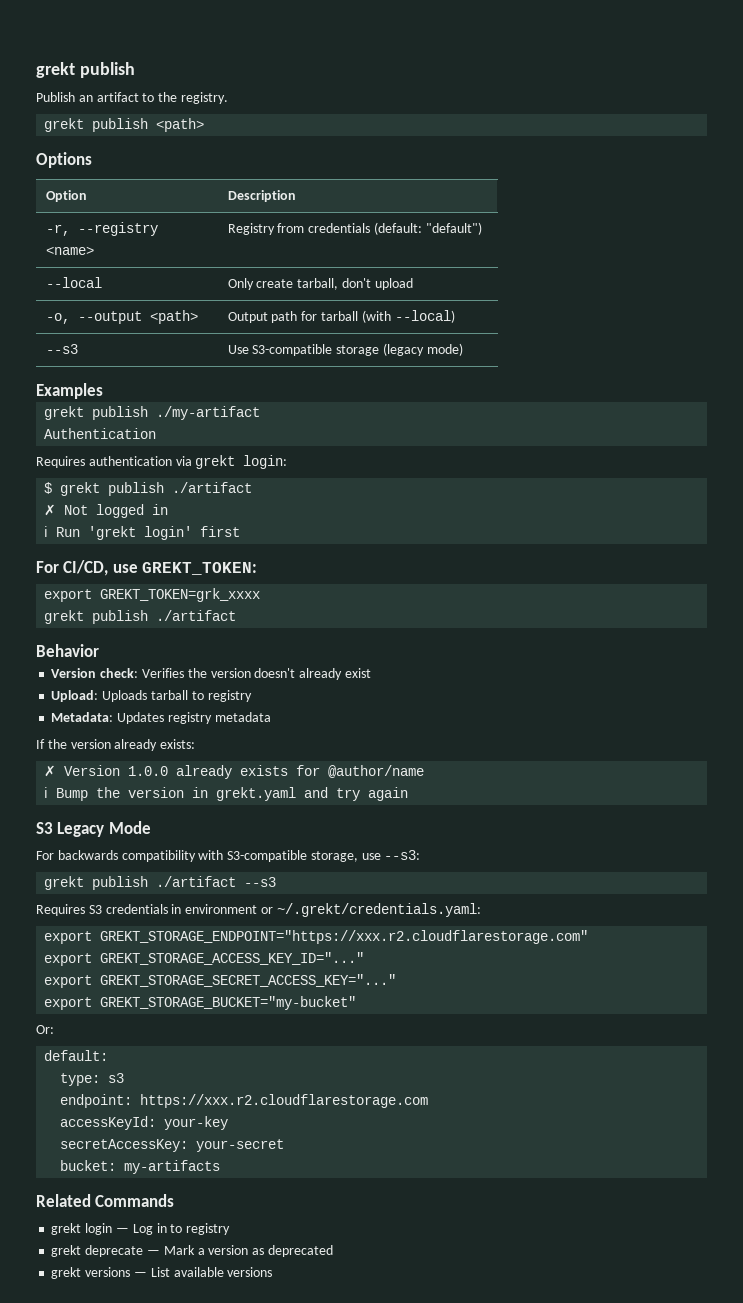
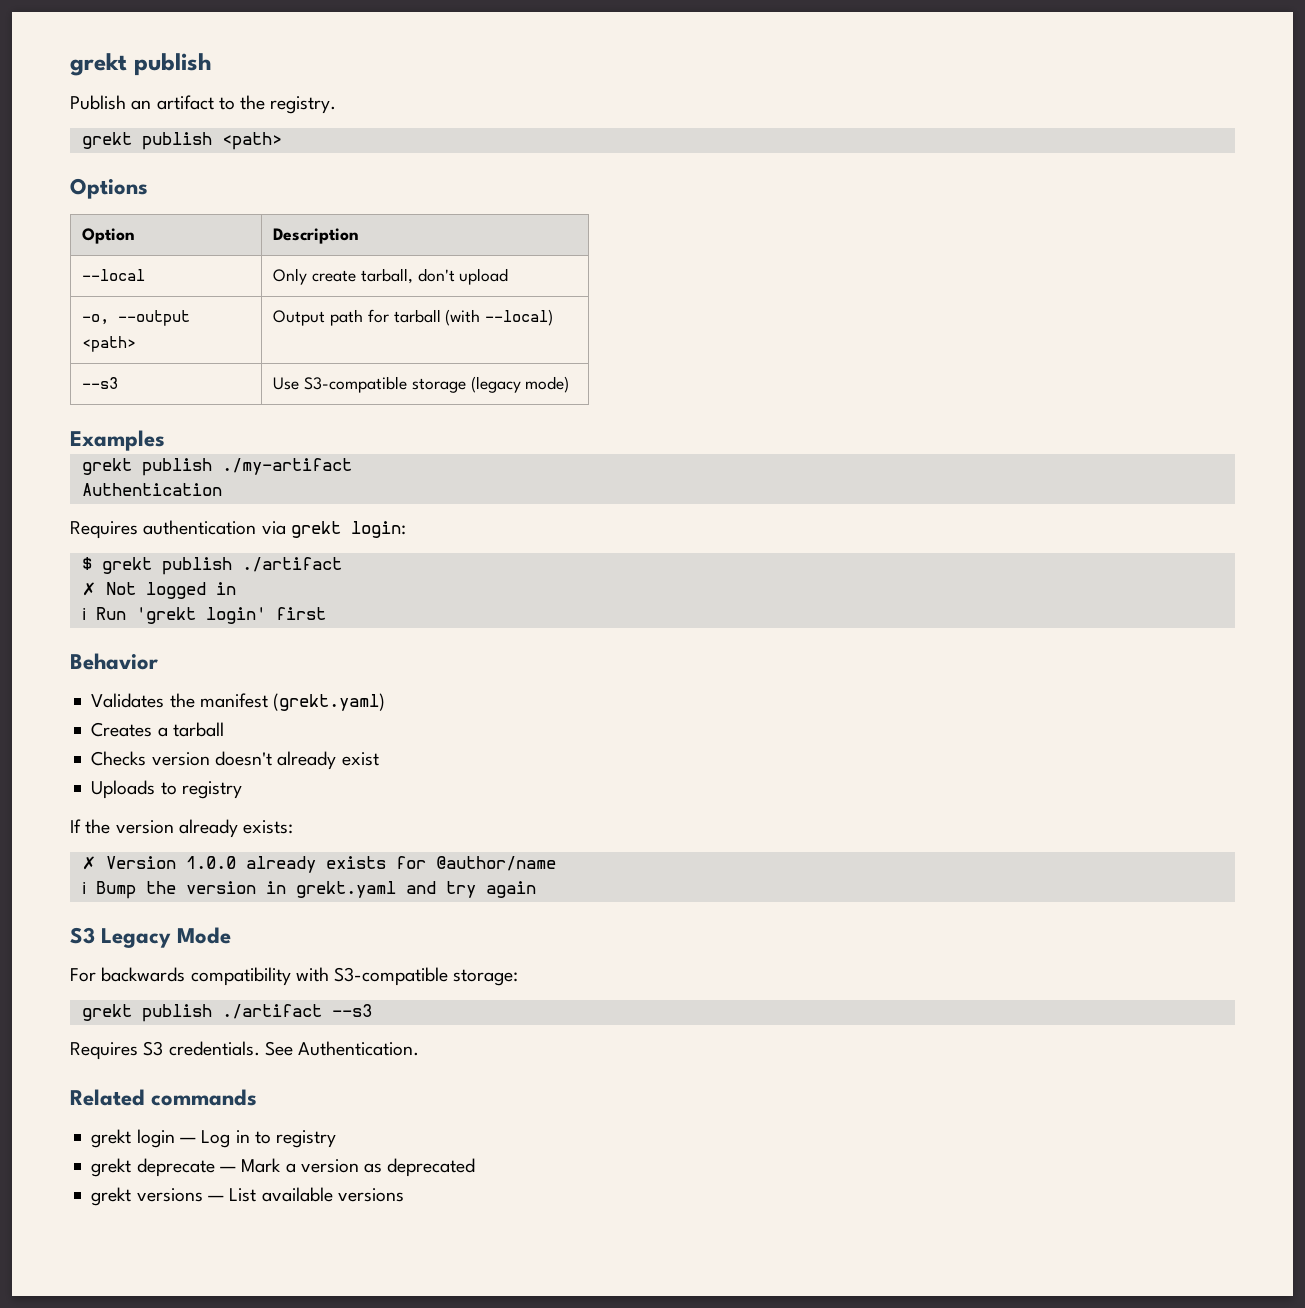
[45,222,158,236] [45,246,94,255] [227,222,482,235] // -r, --registry <name> | Registry from credentials (default: "default") -> (360, 236) none
[36,560,258,576] [44,588,261,602] [44,610,237,624] [36,644,99,657] [51,668,207,678] For CI/CD, use GREKT_TOKEN: // export GREKT_TOKEN=grk_xxxx // grekt publish ./artifact // Behavior // Version check: Verifies the -> [70,653,158,670] [91,693,386,711] [91,722,224,737] [91,751,147,766] Behavior // Validates the manifest (grekt.yaml) // Creates a tarball // Checks
[51,690,252,702] [51,712,271,724] Upload: Uploads tarball to registry // Metadata: Updates registry metadata -> [91,780,242,799] Uploads to registry
[310,850,421,862] storage, use --s3: -> [453,969,519,986] storage:
[105,903,481,917] [44,930,589,944] [44,952,365,966] [44,974,397,988] [44,996,357,1010] [36,1025,54,1034] [44,1050,109,1061] [60,1073,125,1086] [60,1094,429,1108] [60,1116,229,1130] [60,1139,285,1152] [60,1160,221,1174] credentials in environment or ~/.grekt/credentials.yaml: // export GREKT_STORAGE_ENDPOINT="https://xxx.r2.cloudflarestorage.com" // export GREKT_STORAGE_ACCESS_KEY_ID="..." // export GREKT_STORAGE_SECRET_ACCESS_KEY="..." // export GREKT_STORAGE_BUCKET="my-bucket" // Or: // default: // type: s3 // endpoint: https://xxx.r2.cloudflarestorage.com // accessKeyId: your-key // secretAccessKey: your-secret // bucket: my-artifacts -> [168,1041,420,1056] credentials. See Authentication.
[95,1194,175,1207] Commands -> [151,1089,258,1106] commands

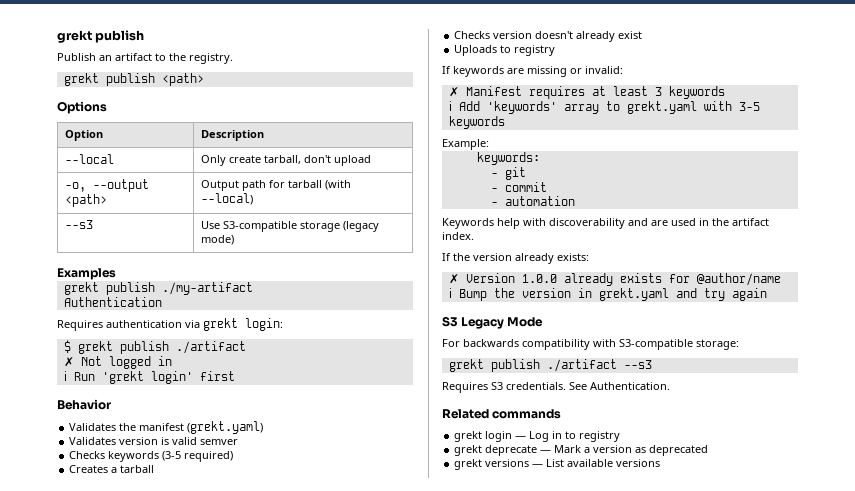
(386, 702) none -> [69,437,239,445] [69,451,234,462] // Validates version is valid semver // Checks keywords (3-5 required)
(242, 790) none -> [442,66,623,77] [448,86,725,99] [448,101,760,114] [448,116,505,129] [442,139,489,150] [476,152,540,165] [490,167,526,180] [490,182,547,192] [490,196,575,206] [442,218,769,229] [442,232,474,240] // If keywords are missing or invalid: // ✗ Manifest requires at least 3 keywords // ℹ Add 'keywords' array to grekt.yaml with 3-5 keywords // Example: // keywords: // - git // - commit // - automation // Keywords help with discoverability and are used in the artifact index.

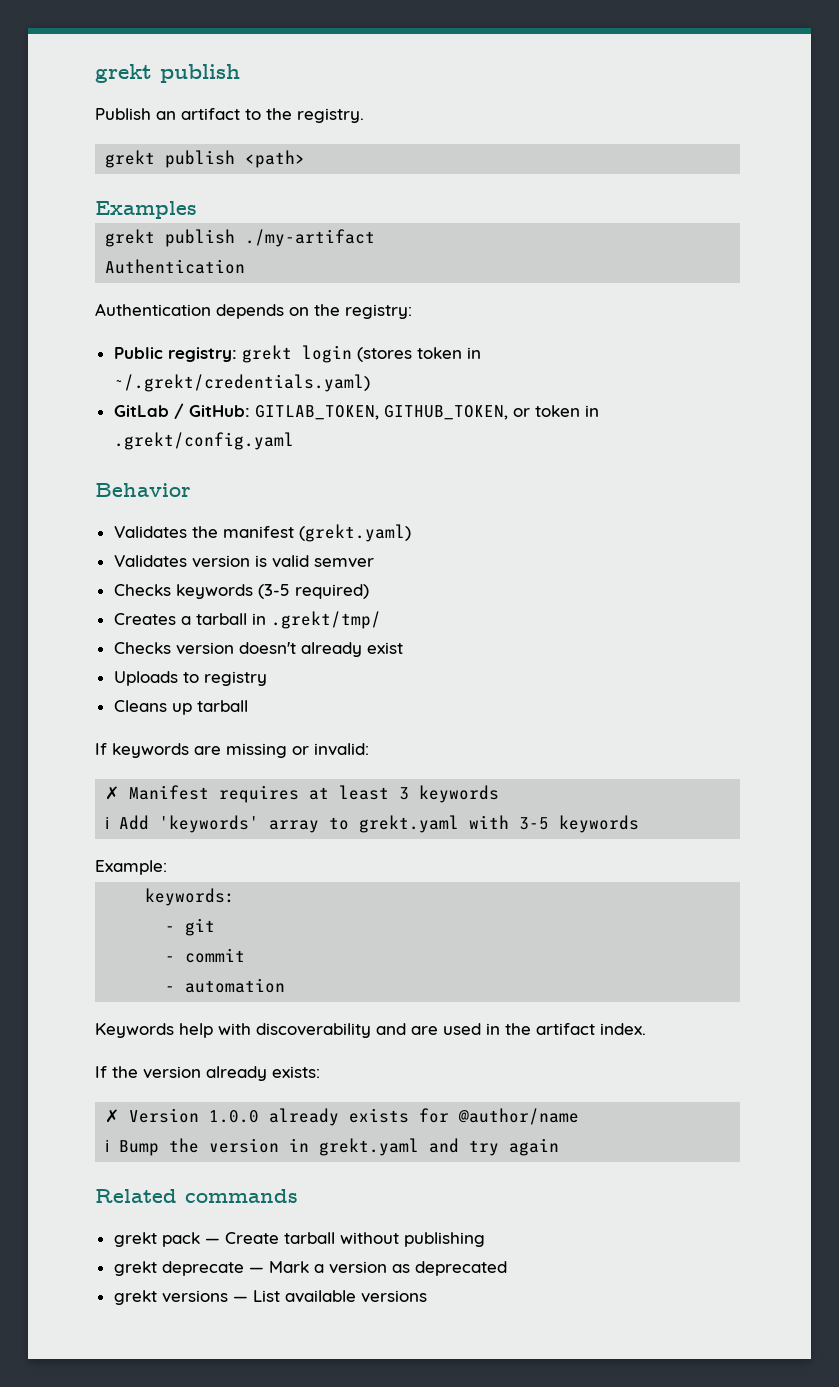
[57,101,107,114] [65,130,104,141] [201,130,265,141] [65,154,115,164] [201,155,372,166] [65,179,150,192] [65,194,108,207] [201,180,352,191] [201,193,254,205] [65,220,94,229] [201,221,380,232] [201,235,235,245] // Options // Option | Description // --local | Only create tarball, don't upload // -o, --output <path> | Output path for tarball (with --local) // --s3 | Use S3-compatible storage (legacy mode) -> (306, 159) none
[57,318,283,331] [63,340,246,354] [63,356,172,369] [63,371,235,384] Requires authentication via grekt login: // $ grekt publish ./artifact // ✗ Not logged in // ℹ Run 'grekt login' first -> [95,303,412,319] [113,345,481,363] [113,374,370,392] [113,403,599,420] [113,432,294,450] Authentication depends on the registry: // Public registry: grekt login (stores token in ~/.grekt/credentials.yaml) // GitLab / GitHub: GITLAB_TOKEN, GITHUB_TOKEN, or token in .grekt/config.yaml
(155, 469) none -> [251,611,381,629] in .grekt/tmp/
(556, 50) none -> [113,700,248,715] // Cleans up tarball
[442,316,544,329] [442,339,739,350] [448,359,652,372] [442,382,670,393] [442,409,562,419] [454,431,621,442] S3 Legacy Mode // For backwards compatibility with S3-compatible storage: // grekt publish ./artifact --s3 // Requires S3 credentials. See Authentication. // Related commands // grekt login — Log in to registry -> [95,1189,298,1203] [113,1232,485,1247] Related commands // grekt pack — Create tarball without publishing

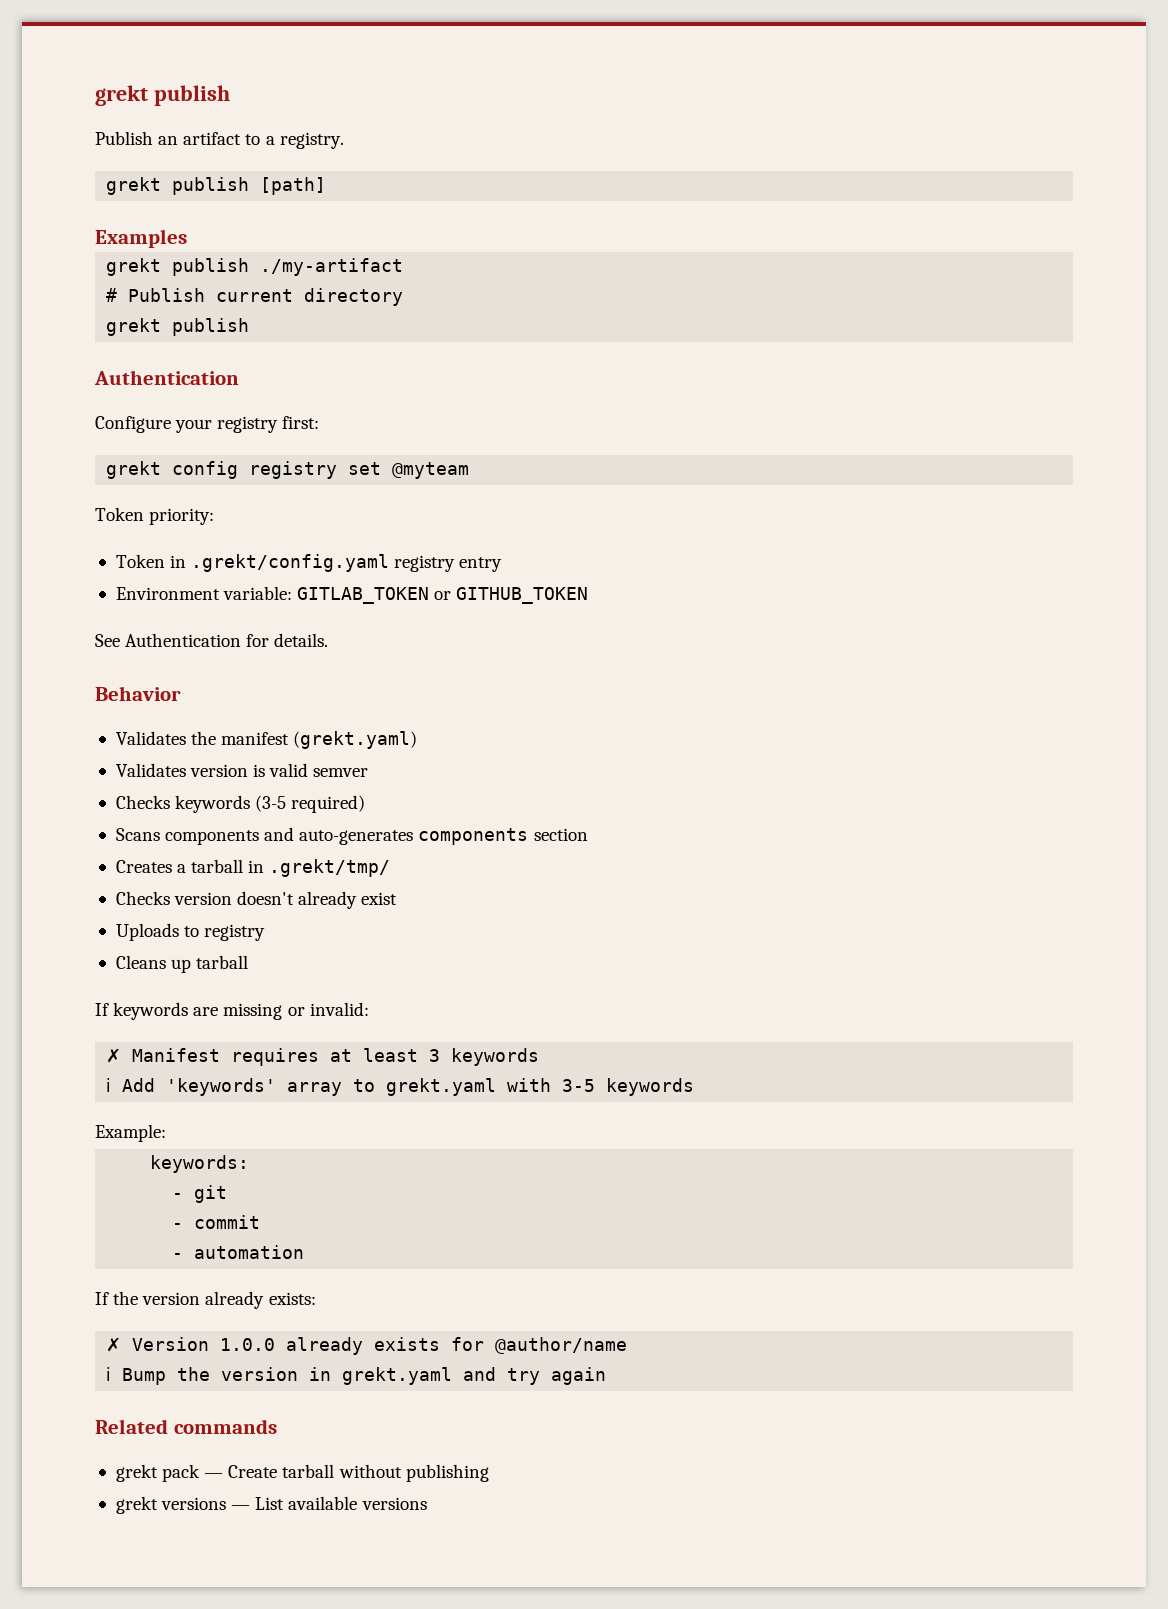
[266,108,292,120] the -> [265,136,275,145] a
[245,150,306,168] <path> -> [260,177,327,195] [path]
[105,259,246,274] [95,303,412,319] [113,345,481,363] [113,374,370,392] [113,403,599,420] [113,432,294,450] Authentication // Authentication depends on the registry: // Public registry: grekt login (stores token in ~/.grekt/credentials.yaml) // GitLab / GitHub: GITLAB_TOKEN, GITHUB_TOKEN, or token in .grekt/config.yaml -> [106,288,404,306] [106,318,250,336] [94,370,239,385] [95,416,320,433] [106,461,470,479] [95,507,215,525] [115,554,503,572] [115,586,589,604] [95,633,329,647] # Publish current directory // grekt publish // Authentication // Configure your registry first: // grekt config registry set @myteam // Token priority: // Token in .grekt/config.yaml registry entry // Environment variable: GITLAB_TOKEN or GITHUB_TOKEN // See Authentication for details.
(369, 591) none -> [115,827,588,845] // Scans components and auto-generates components section
[95,1023,646,1038] // Keywords help with discoverability and are used in the artifact index. -> (305, 1252) none
[113,1261,507,1276] // grekt deprecate — Mark a version as deprecated -> (489, 1473) none

